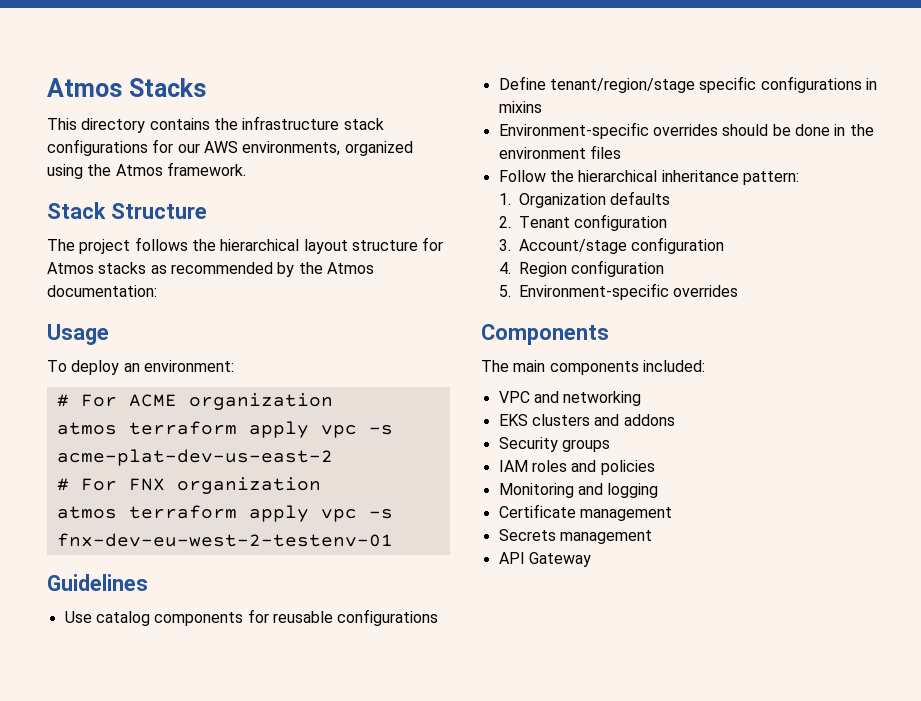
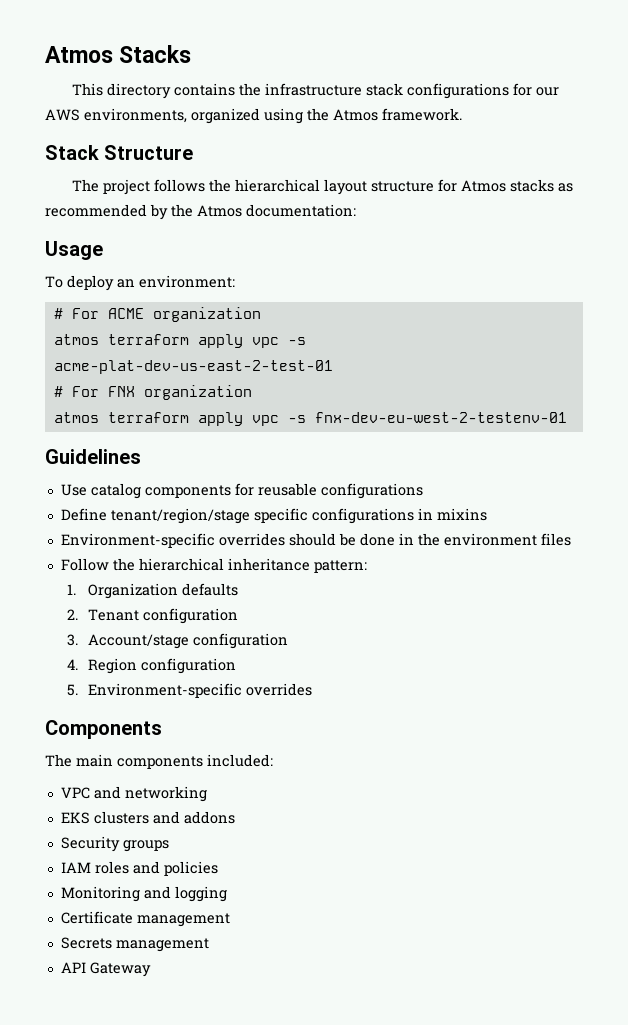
[56,449,333,466] acme-plat-dev-us-east-2 -> [53,360,333,374] acme-plat-dev-us-east-2-test-01

